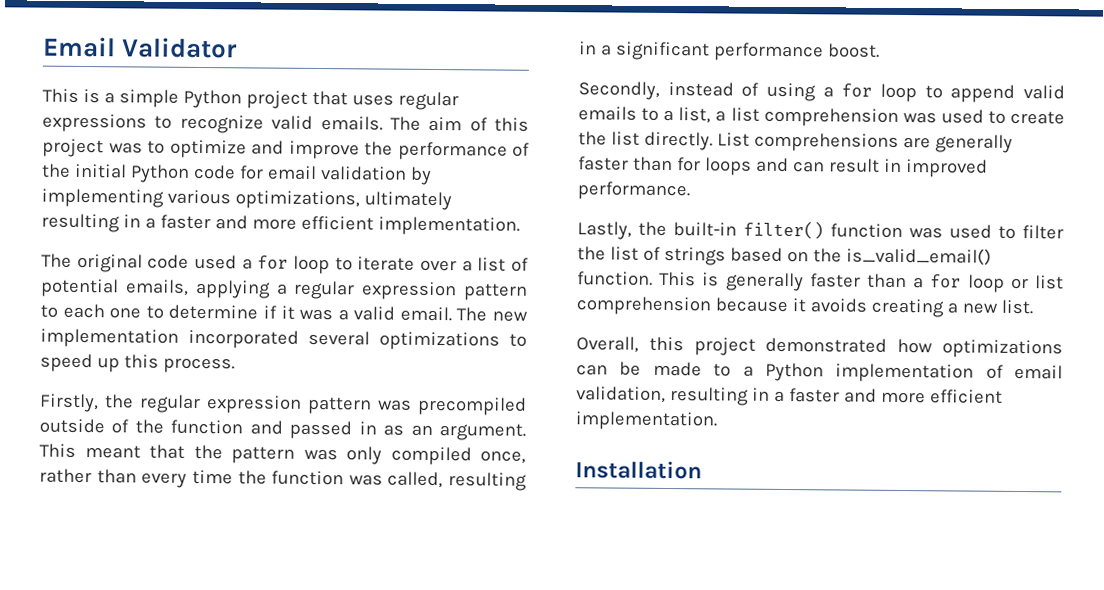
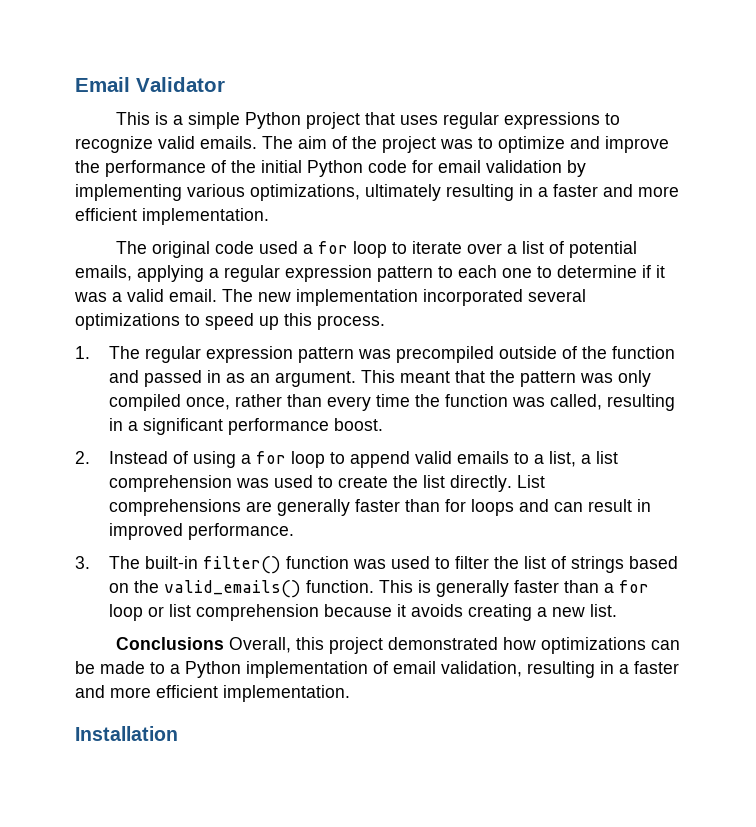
[494,117,529,132] this -> [352,136,377,149] the
[39,393,134,413] Firstly, the -> [75,346,140,359] 1. The
[578,81,734,100] Secondly, instead -> [75,451,168,464] 2. Instead
[577,221,667,240] Lastly, the -> [75,556,140,569] 3. The
[845,247,992,266] is_valid_email() -> [163,580,301,598] valid_emails()
(1033, 307) none -> [115,637,224,650] Conclusions

